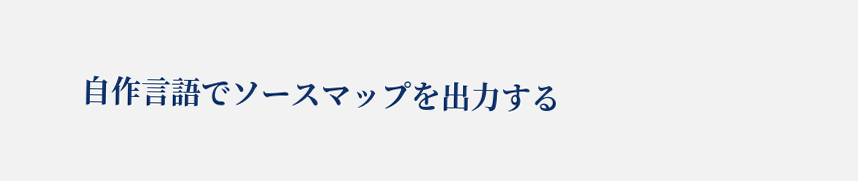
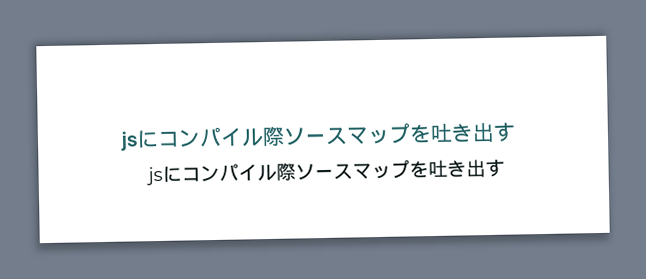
[80,75,562,113] 自作言語でソースマップを出力する -> [120,122,516,152] [145,158,505,186] jsにコンパイル際ソースマップを吐き出す // jsにコンパイル際ソースマップを吐き出す

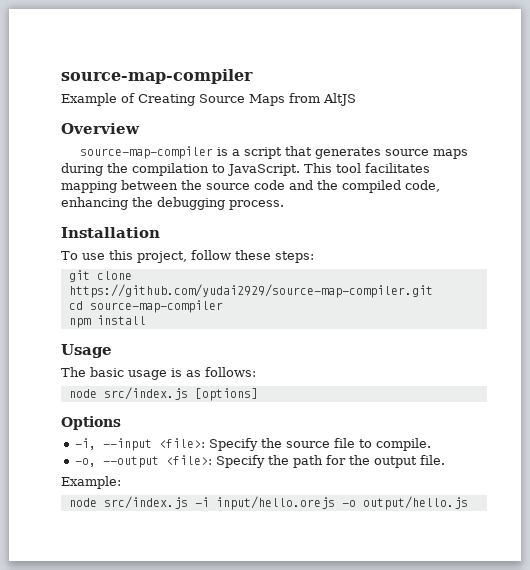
[120,122,516,152] [145,158,505,186] jsにコンパイル際ソースマップを吐き出す // jsにコンパイル際ソースマップを吐き出す -> [61,69,253,84] [61,93,356,106] [61,123,140,134] [80,146,469,159] [61,163,430,176] [61,180,440,193] [61,197,284,210] [61,227,160,238] [61,250,314,263] [68,270,132,282] [68,284,433,298] [68,300,223,313] [68,315,146,328] [61,344,112,358] [61,367,256,380] [68,387,258,401] [61,416,121,430] [74,438,431,451] [74,455,445,468] [61,476,121,489] [68,496,468,510] source-map-compiler // Example of Creating Source Maps from AltJS // Overview // source-map-compiler is a script that generates source maps during the compilation to JavaScript. This tool facilitates mapping between the source code and the compiled code, enhancing the debugging process. // Installation // To use this project, follow these steps: // git clone https://github.com/yudai2929/source-map-compiler.git // cd source-map-compiler // npm install // Usage // The basic usage is as follows: // node src/index.js [options] // Options // -i, --input <file>: Specify the source file to compile. // -o, --output <file>: Specify the path for the output file. // Example: // node src/index.js -i input/hello.orejs -o output/hello.js

